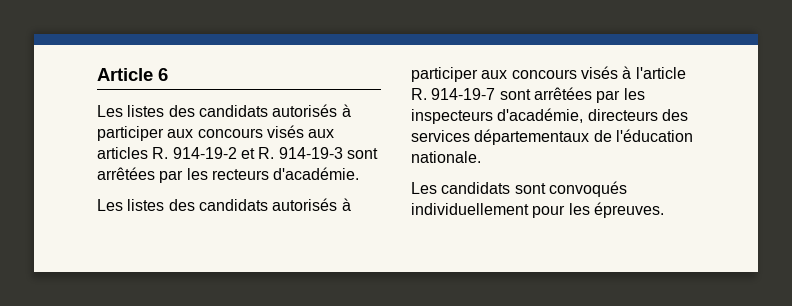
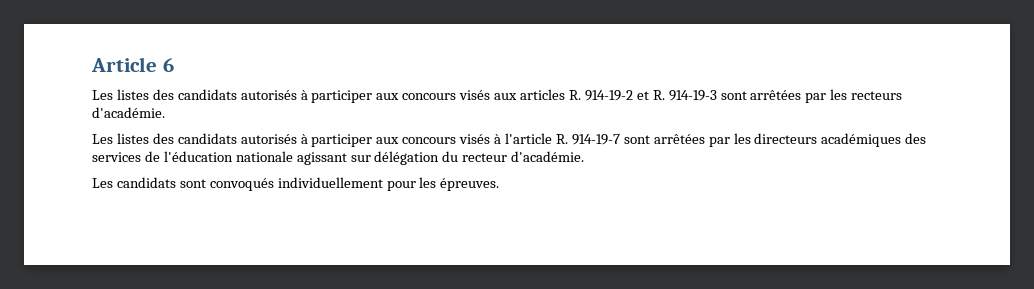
[411,108,658,124] inspecteurs d'académie, directeurs -> [754,133,902,147] directeurs académiques
[474,129,590,145] départementaux -> (141, 157) none
[411,151,481,163] nationale. -> [235,151,585,165] nationale agissant sur délégation du recteur d'académie.

